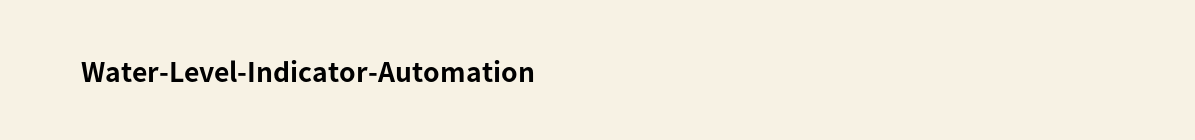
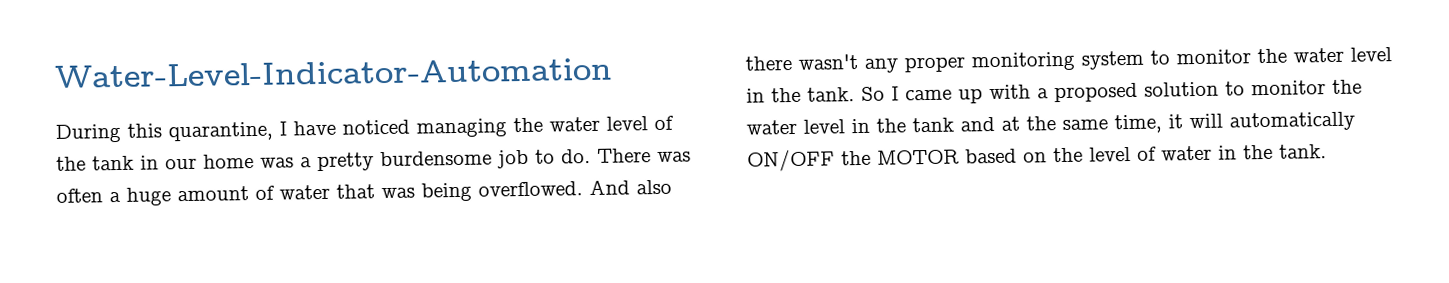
(535, 71) none -> [55,115,674,143] [56,148,691,172] [56,179,672,206] [745,47,1392,73] [746,79,1362,104] [746,111,1355,135] [747,144,1327,172] // During this quarantine, I have noticed managing the water level of the tank in our home was a pretty burdensome job to do. There was often a huge amount of water that was being overflowed. And also there wasn't any proper monitoring system to monitor the water level in the tank. So I came up with a proposed solution to monitor the water level in the tank and at the same time, it will automatically ON/OFF the MOTOR based on the level of water in the tank.

